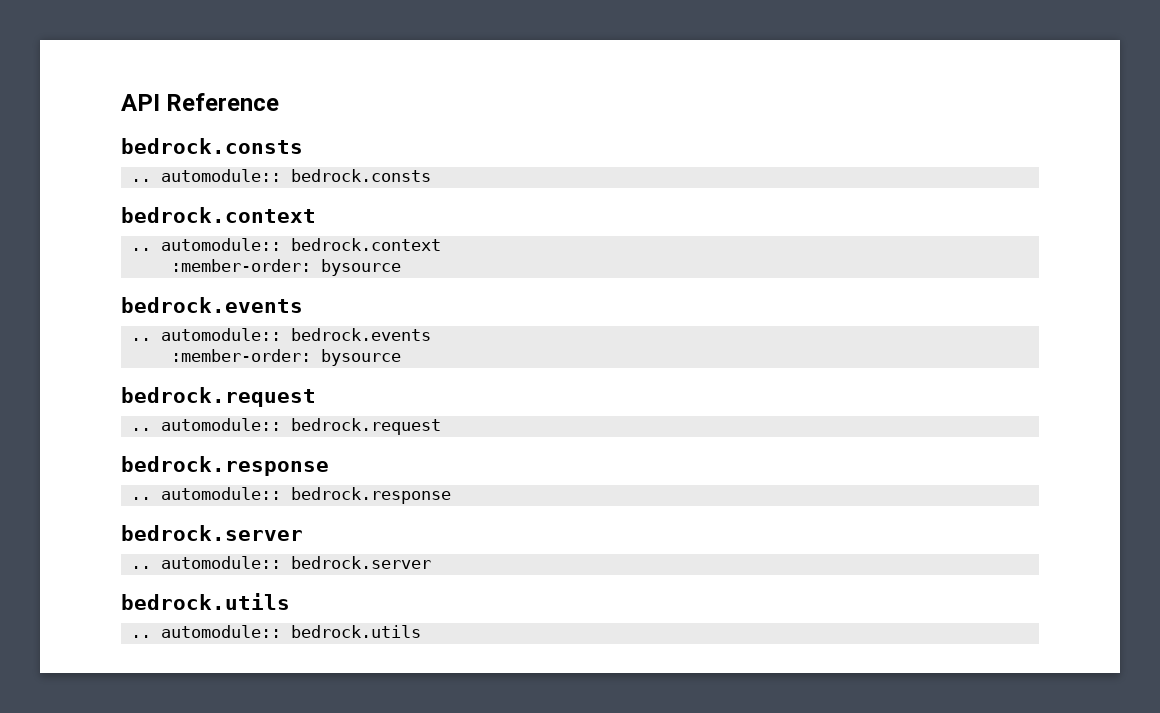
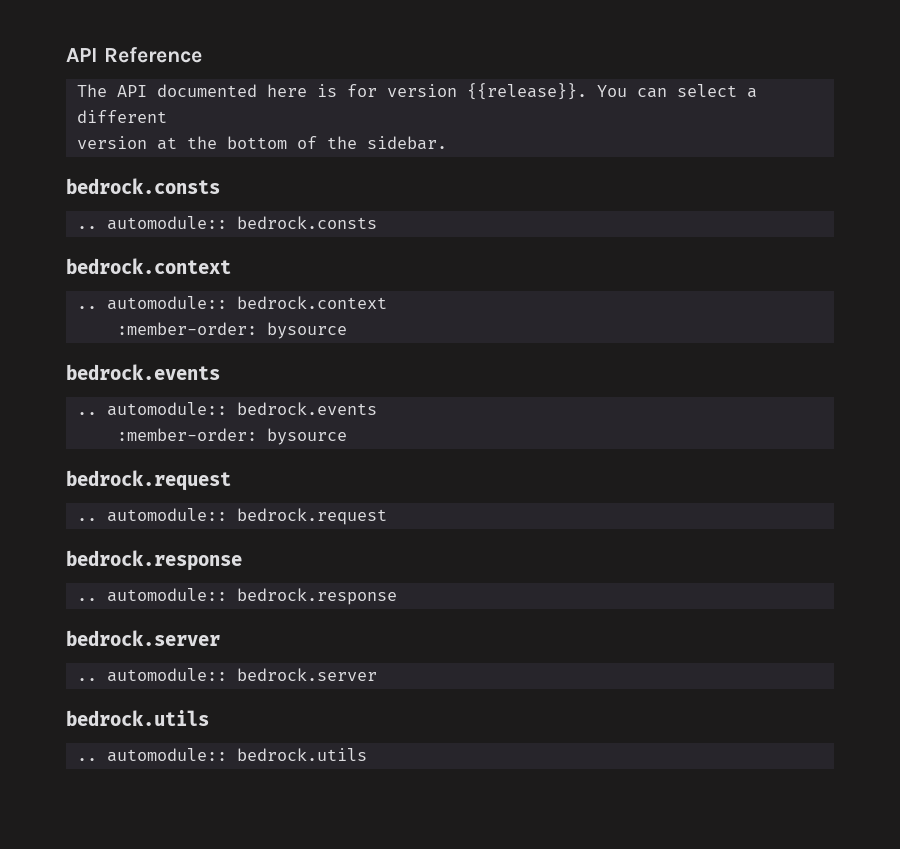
(280, 102) none -> [77,83,758,100] [77,110,168,123] [77,136,448,150] // The API documented here is for version {{release}}. You can select a different // version at the bottom of the sidebar.

